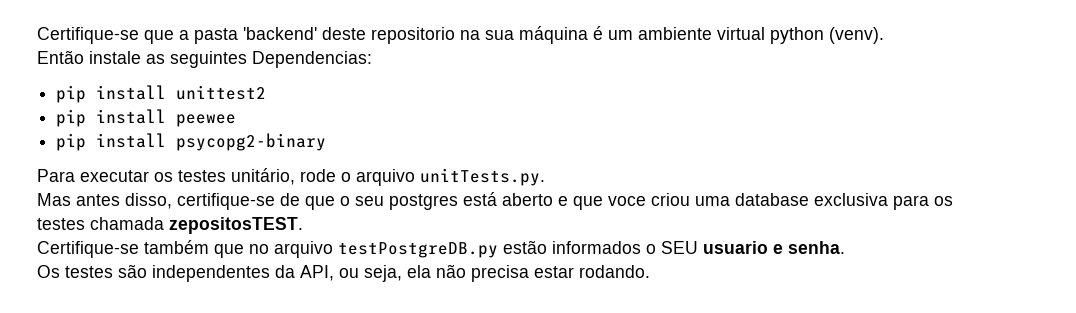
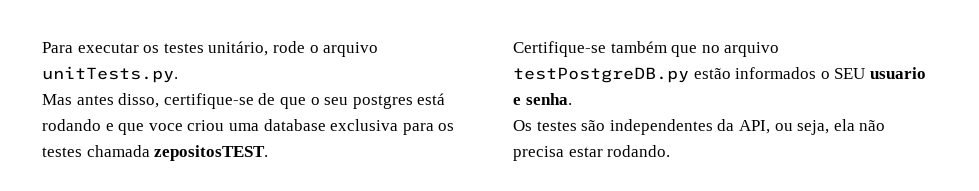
[37,26,884,44] [37,50,372,68] [56,85,267,103] [56,109,237,127] [56,133,327,151] Certifique-se que a pasta 'backend' deste repositorio na sua máquina é um ambiente virtual python (venv). // Então instale as seguintes Dependencias: // pip install unittest2 // pip install peewee // pip install psycopg2-binary // -> (42, 47) none
[502,193,553,206] aberto -> [42,119,101,131] rodando

